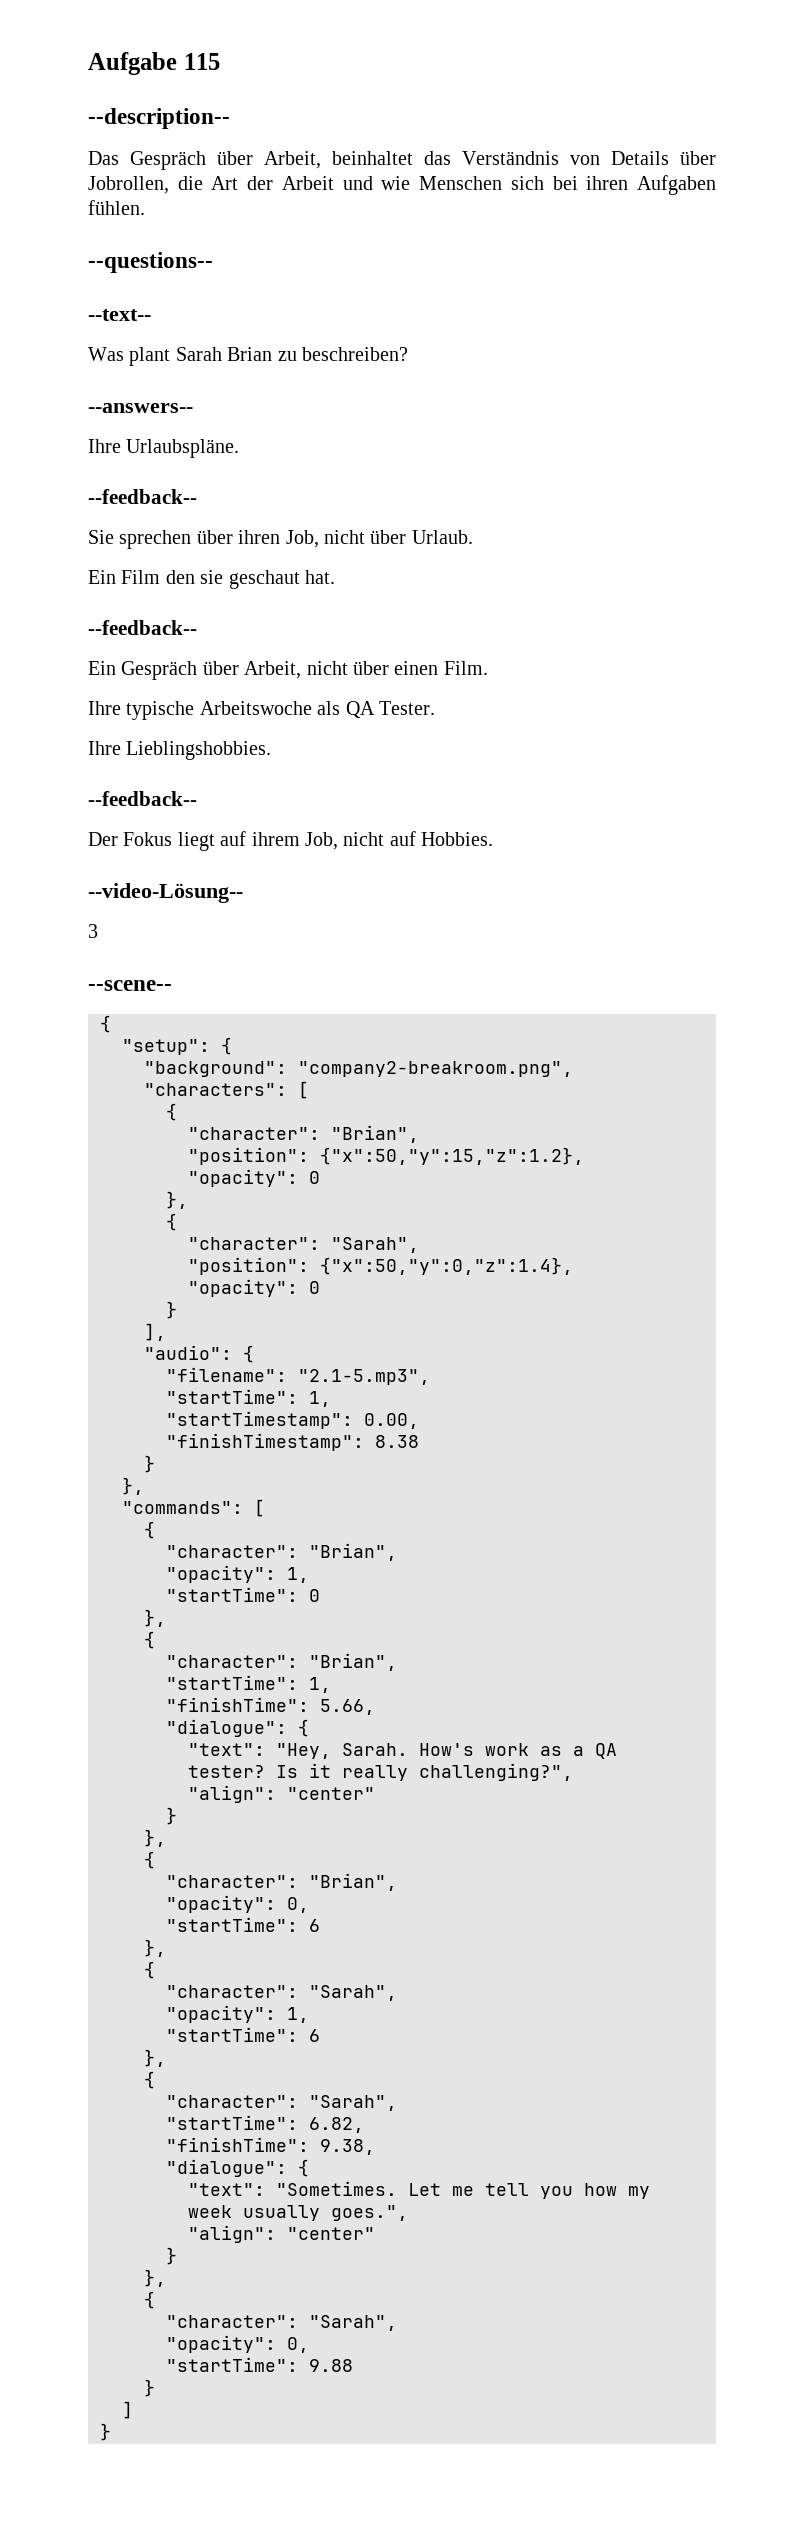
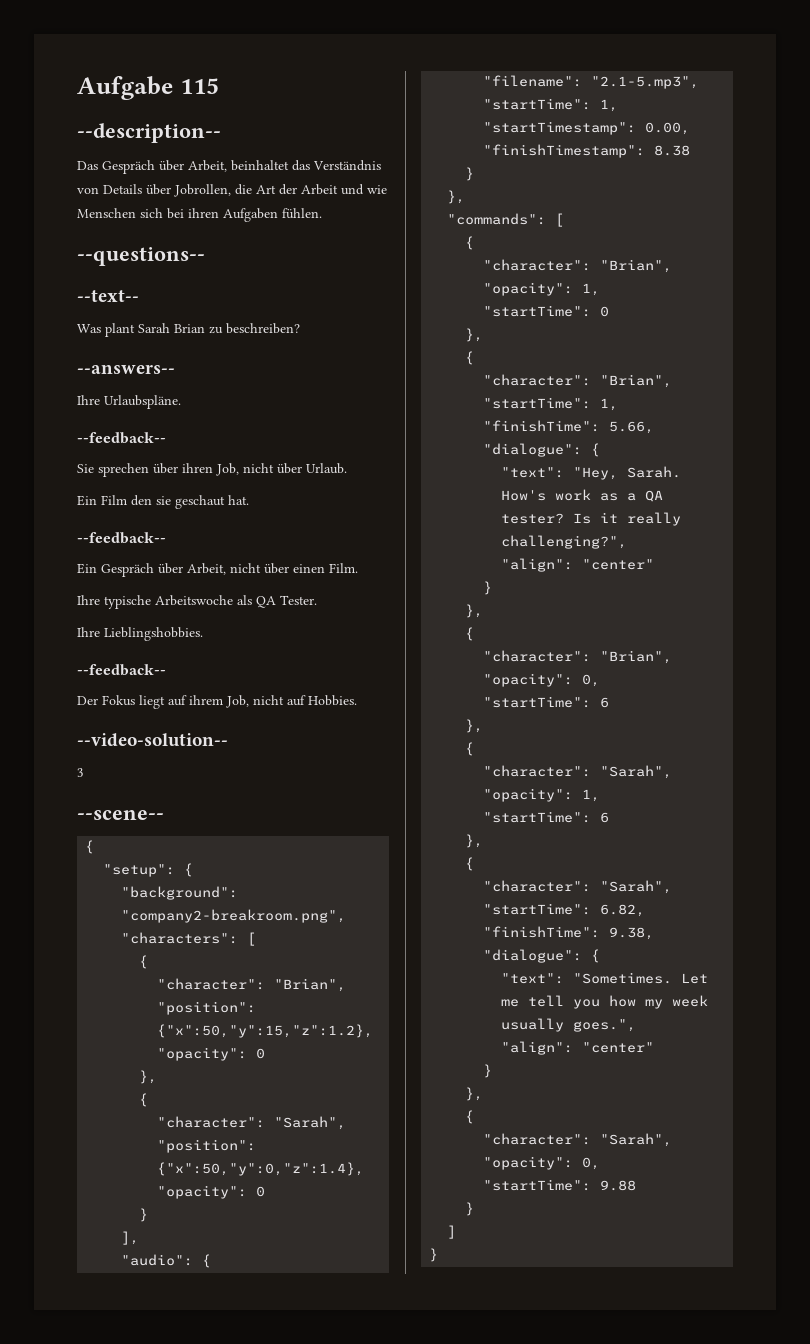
[88,883,243,903] --video-Lösung-- -> [77,733,228,747] --video-solution--

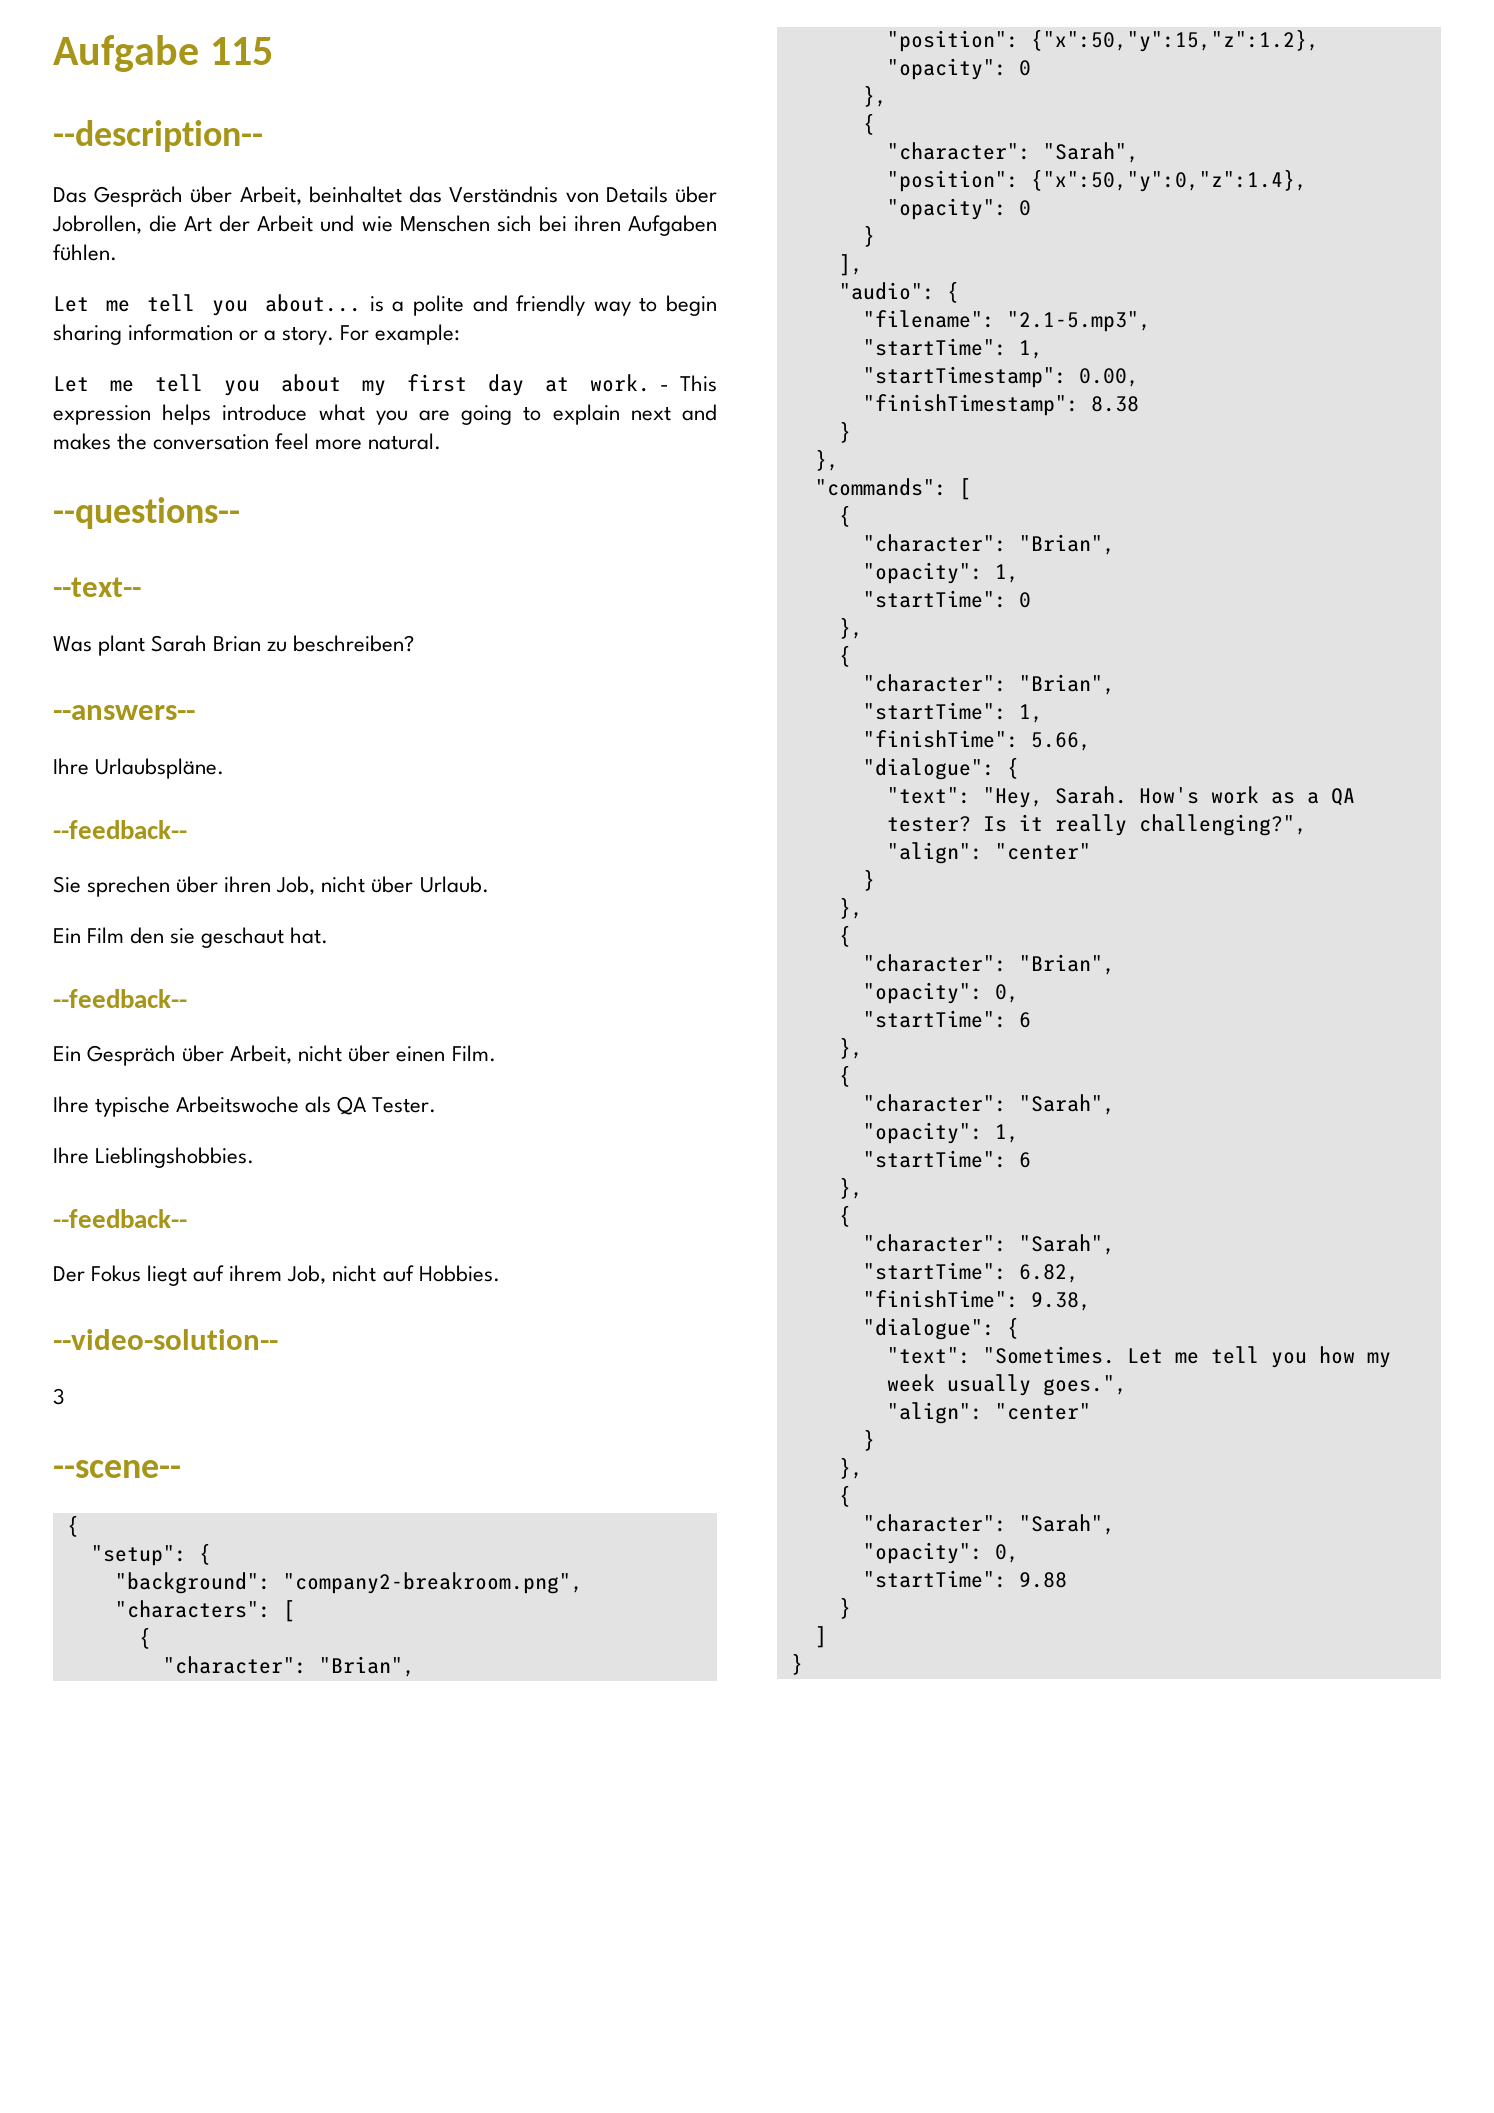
(322, 213) none -> [53,294,717,316] [53,324,461,345] [53,374,717,396] [53,404,717,425] [53,433,442,450] // Let me tell you about... is a polite and friendly way to begin sharing information or a story. For example: // Let me tell you about my first day at work. - This expression helps introduce what you are going to explain next and makes the conversation feel more natural.

